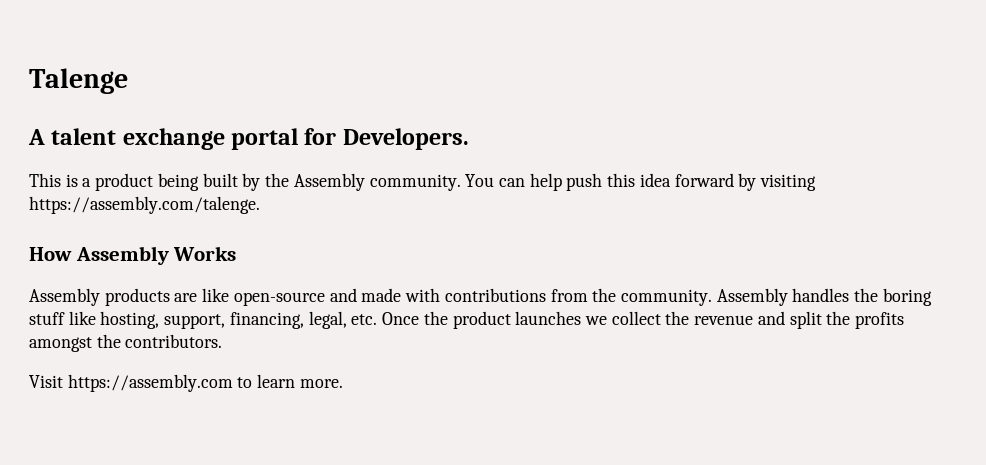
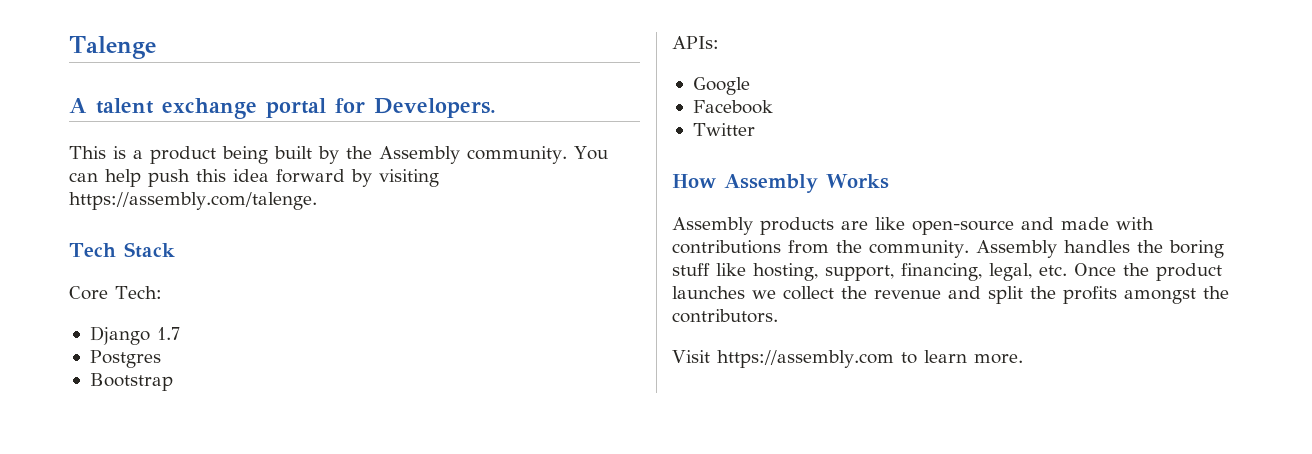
(260, 205) none -> [69,242,175,258] [69,286,162,300] [89,326,180,345] [89,350,161,368] [89,373,173,391] [672,36,719,49] [692,77,750,95] [692,100,773,114] [692,123,755,136] // Tech Stack // Core Tech: // Django 1.7 // Postgres // Bootstrap // APIs: // Google // Facebook // Twitter

